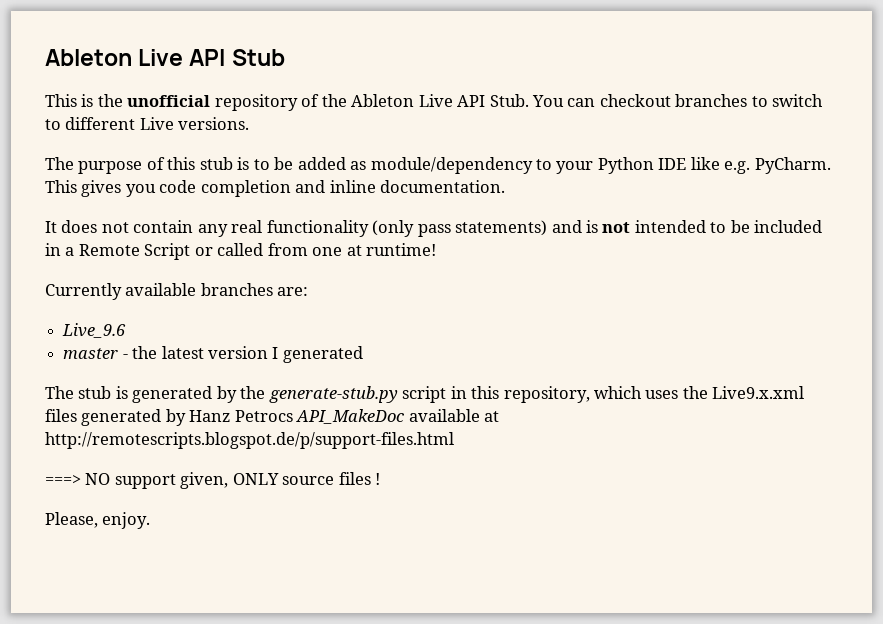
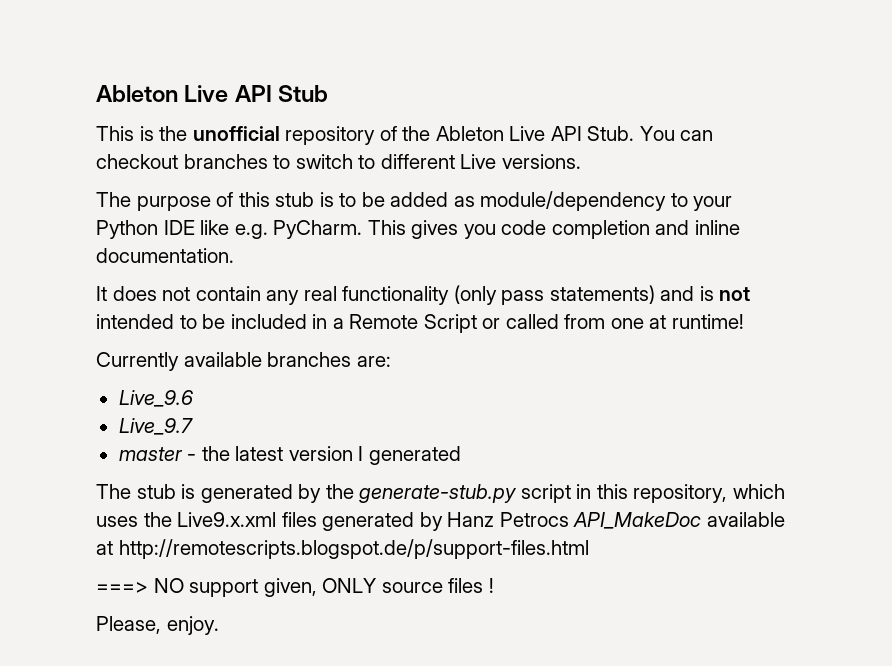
(127, 330) none -> [118,418,193,435] // Live_9.7

